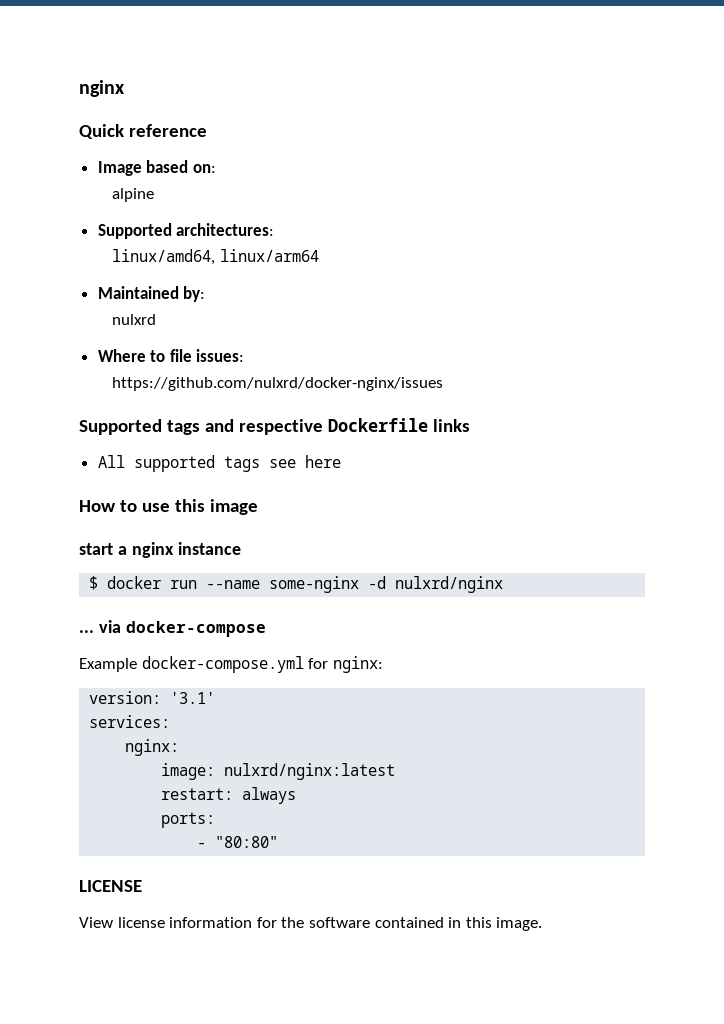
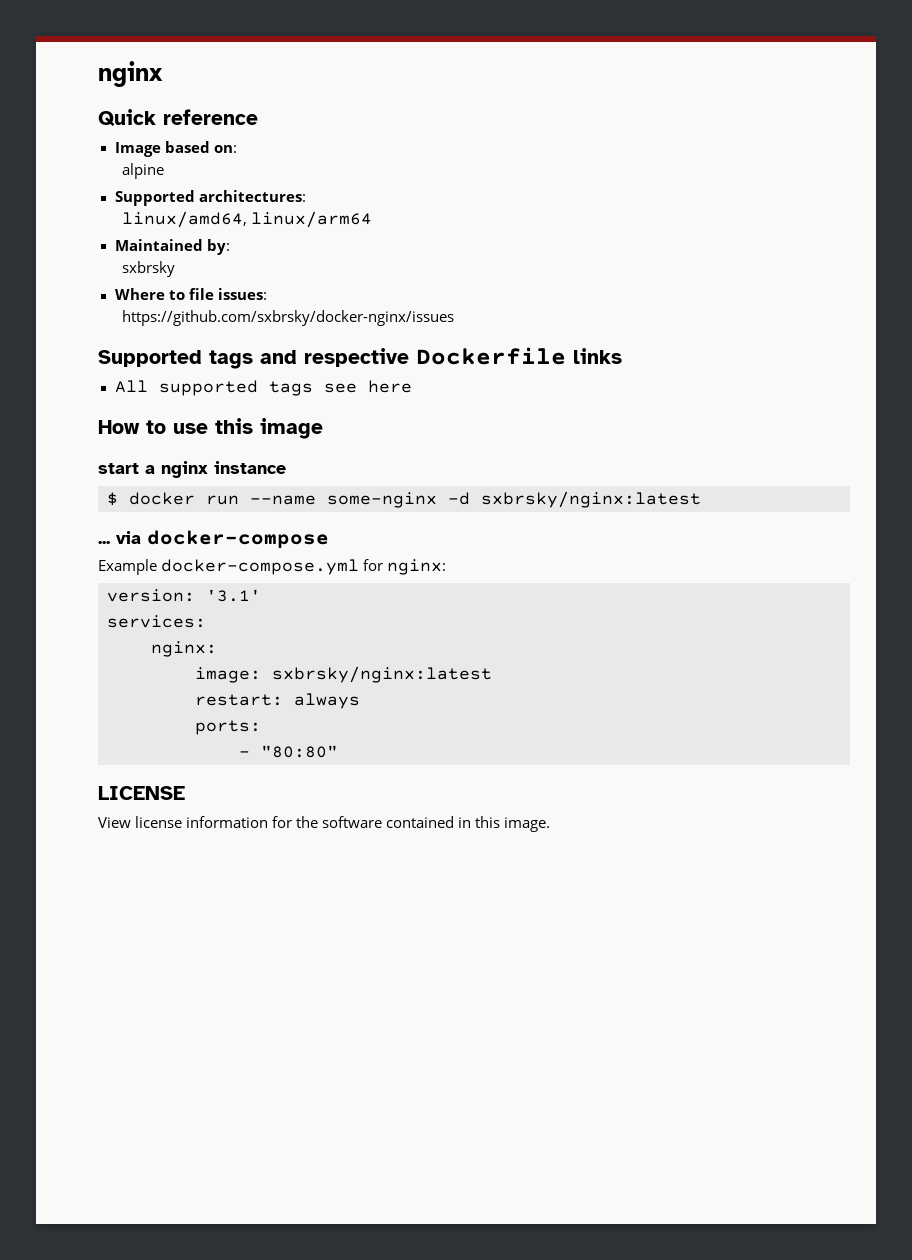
[112,314,157,325] nulxrd -> [121,261,175,277] sxbrsky
[112,377,444,391] https://github.com/nulxrd/docker-nginx/issues -> [121,310,454,326] https://github.com/sxbrsky/docker-nginx/issues
[395,576,504,593] nulxrd/nginx -> [481,491,701,508] sxbrsky/nginx:latest
[224,763,396,780] nulxrd/nginx:latest -> [272,666,492,683] sxbrsky/nginx:latest

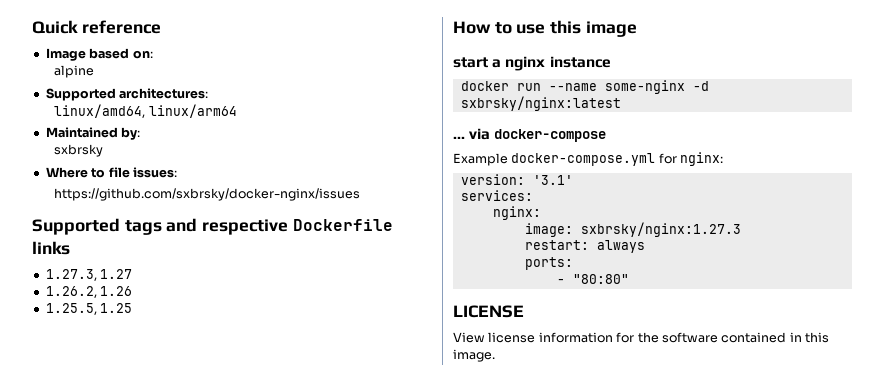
[98,61,163,87] nginx // -> (32, 27) none
[114,380,412,396] All supported tags see here -> [45,269,133,281] [45,286,133,298] [45,303,133,315] 1.27.3, 1.27 // 1.26.2, 1.26 // 1.25.5, 1.25
[107,492,118,506] $ -> (611, 62) none
[272,666,492,683] sxbrsky/nginx:latest -> [580,222,741,237] sxbrsky/nginx:1.27.3

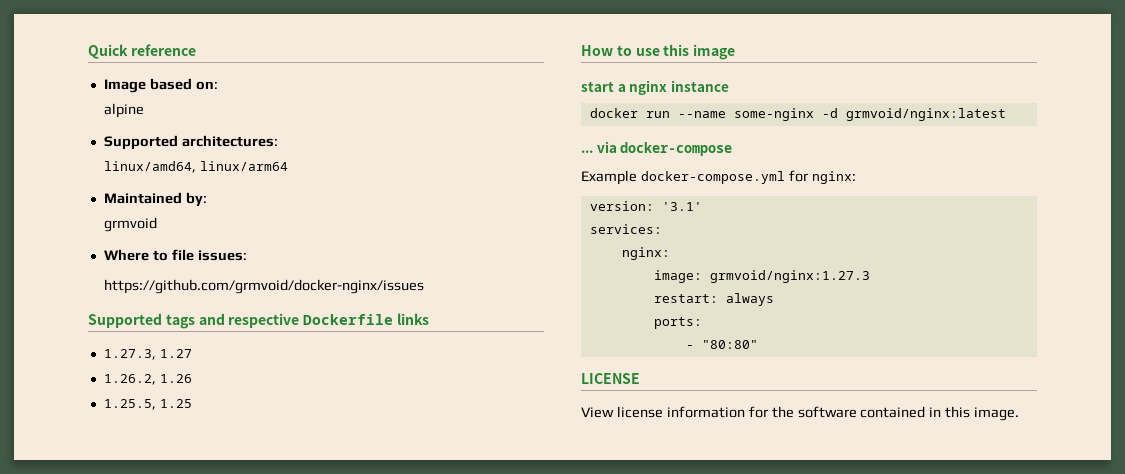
[54,144,104,157] sxbrsky -> [104,217,158,232] grmvoid
[54,188,361,201] https://github.com/sxbrsky/docker-nginx/issues -> [104,279,425,294] https://github.com/grmvoid/docker-nginx/issues
[460,96,621,111] sxbrsky/nginx:latest -> [845,108,1006,121] grmvoid/nginx:latest
[580,222,741,237] sxbrsky/nginx:1.27.3 -> [709,270,870,283] grmvoid/nginx:1.27.3

